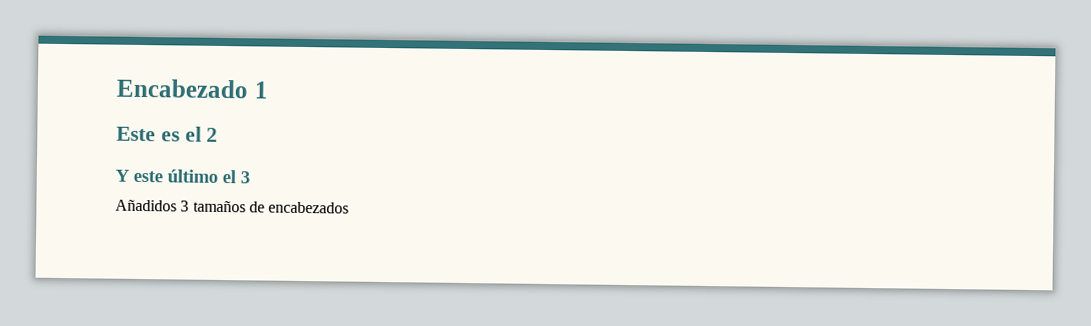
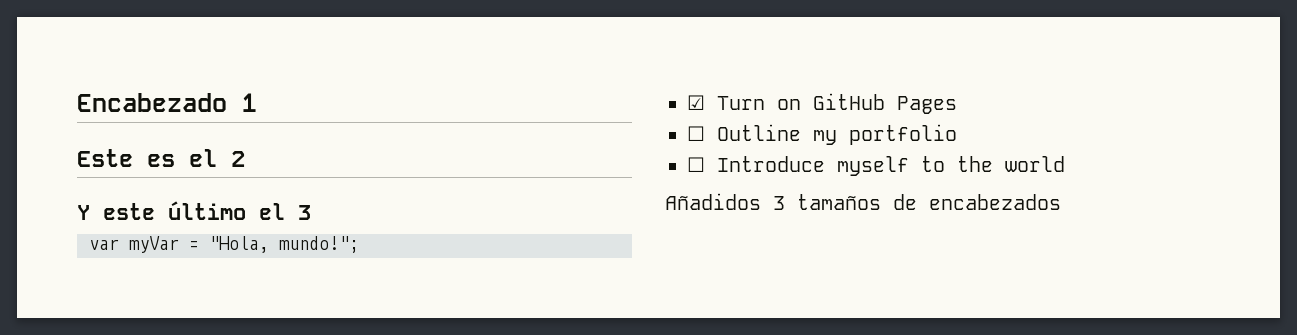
(250, 177) none -> [89,236,359,253] [687,93,957,114] [687,124,957,145] [687,156,1065,176] // var myVar = "Hola, mundo!"; // ☑ Turn on GitHub Pages // ☐ Outline my portfolio // ☐ Introduce myself to the world

